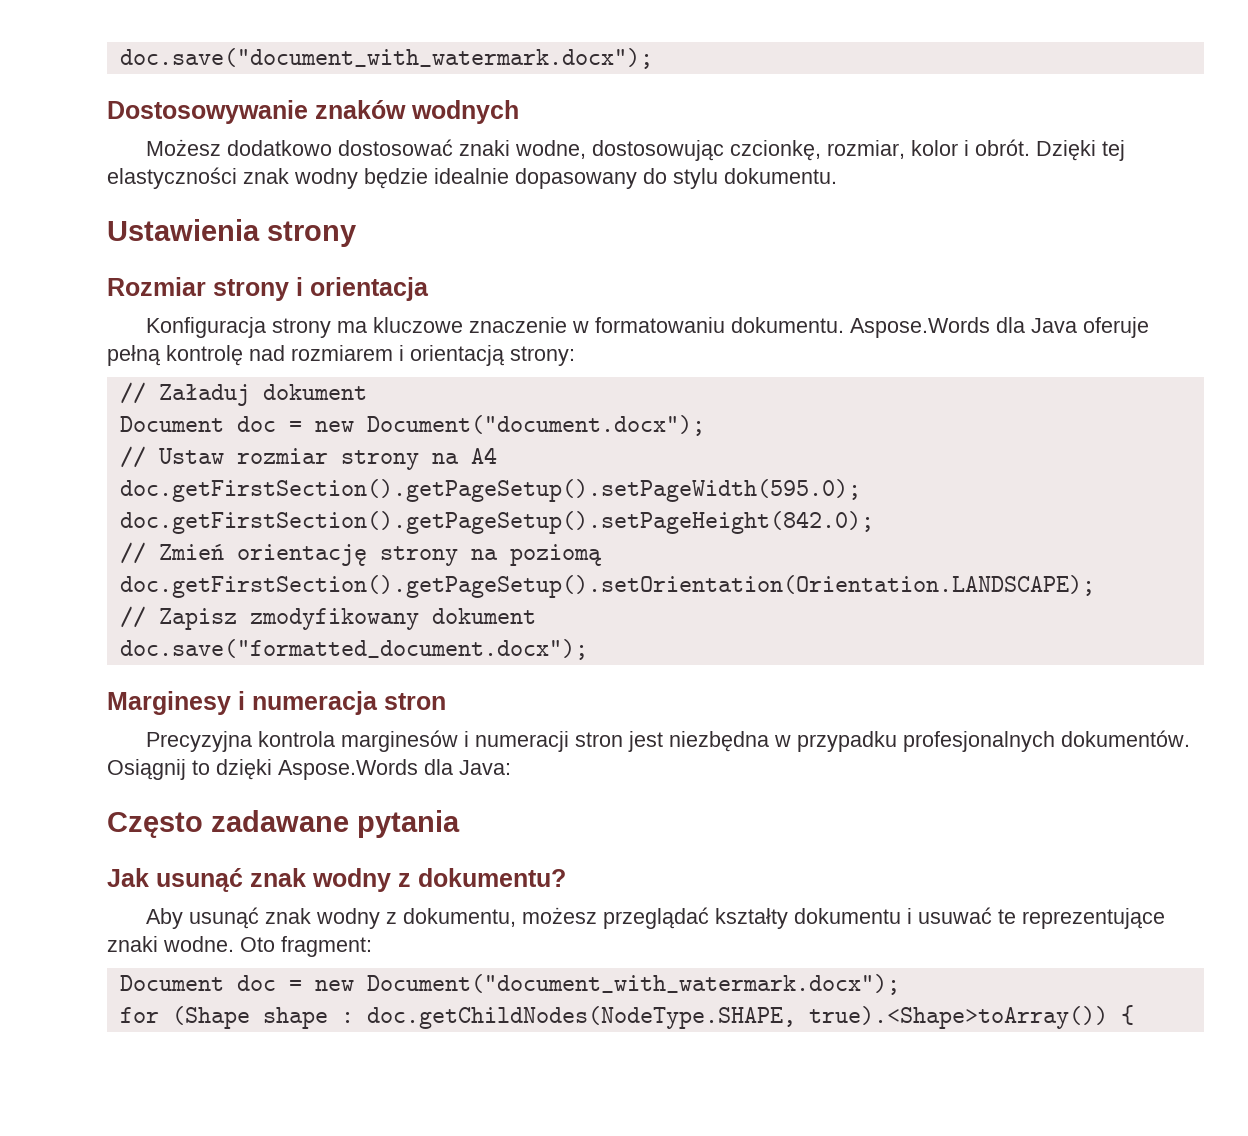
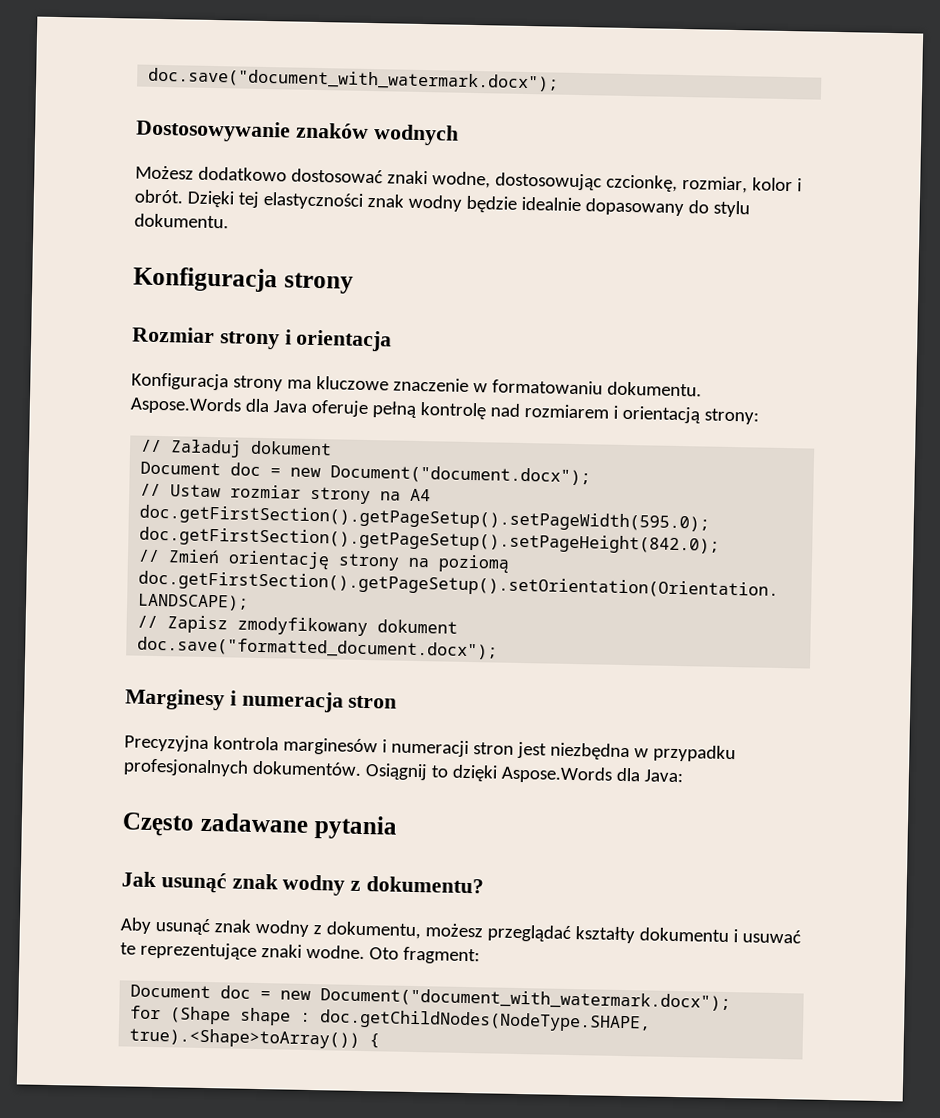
[107,219,260,241] Ustawienia -> [133,266,278,293] Konfiguracja

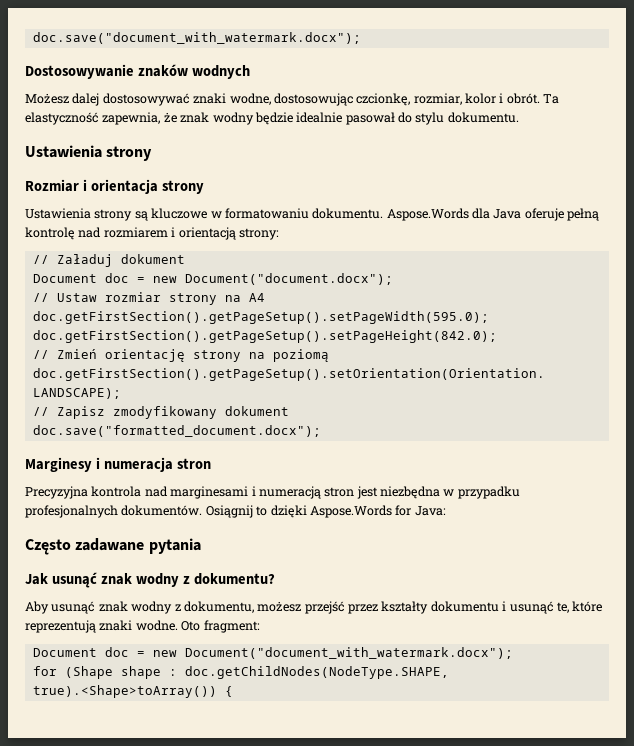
[197,166,383,184] dodatkowo dostosować -> [72,93,190,106] dalej dostosowywać
[186,190,363,210] Dzięki tej elastyczności -> [543,94,560,104] [25,112,177,125] Ta elastyczność zapewnia, że
[584,198,684,217] dopasowany -> [345,112,395,125] pasował
[133,266,278,293] Konfiguracja -> [25,145,102,158] Ustawienia
[219,331,280,350] strony -> (79, 185) none
[131,372,469,392] // Konfiguracja strony ma kluczowe znaczenie -> [161,180,204,194] [25,208,208,221] strony // Ustawienia strony są kluczowe
[282,737,469,758] marginesów i numeracji -> [144,486,321,499] nad marginesami i numeracją
[615,767,641,782] dla -> [395,505,412,516] for
[486,924,571,943] przeglądać -> [304,601,378,614] przejść przez
[741,929,801,944] [120,941,257,960] usuwać te reprezentujące -> [509,601,603,614] [25,620,96,633] usunąć te, które reprezentują

